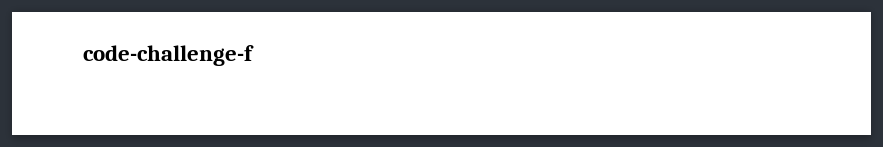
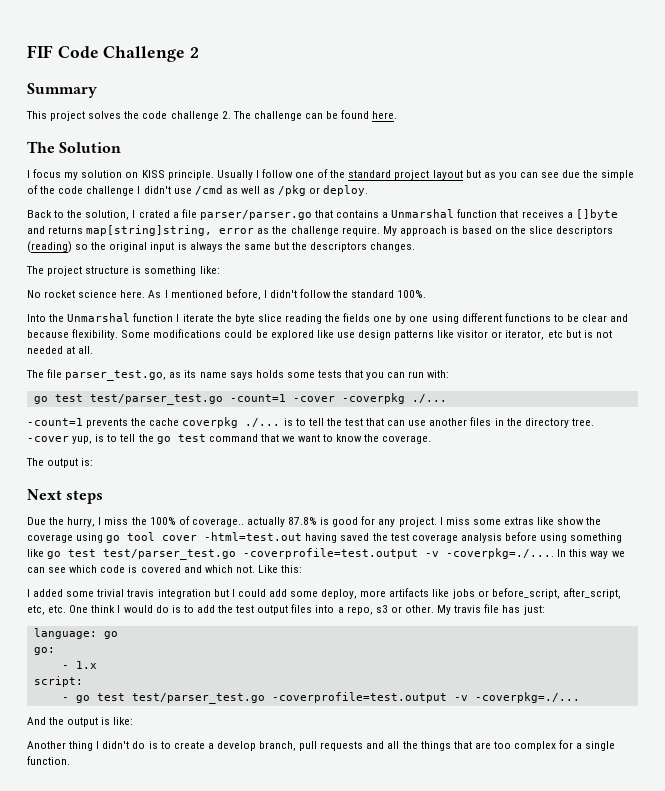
[83,45,254,66] code-challenge-f -> [27,45,200,62] [27,83,97,98] [26,110,398,121] [27,141,122,153] [27,169,635,180] [27,185,369,196] [27,209,618,220] [27,225,614,236] [27,241,416,253] [26,266,220,276] [27,289,427,300] [27,313,629,324] [27,329,612,340] [27,346,94,354] [26,369,450,381] [33,393,447,405] [27,417,594,428] [27,434,432,444] [26,458,94,468] [27,489,104,504] [27,516,602,527] [27,532,623,543] [27,548,625,560] [27,565,303,573] [27,588,621,599] [27,604,545,615] [33,628,118,639] [33,647,55,655] [61,661,97,669] [33,676,83,687] [61,692,580,704] [27,717,134,727] [27,740,616,751] [27,756,70,765] FIF Code Challenge 2 // Summary // This project solves the code challenge 2. The challenge can be found here. // The Solution // I focus my solution on KISS principle. Usually I follow one of the standard project layout but as you can see due the simple of the code challenge I didn't use /cmd as well as /pkg or deploy. // Back to the solution, I crated a file parser/parser.go that contains a Unmarshal function that receives a []byte and returns map[string]string, error as the challenge require. My approach is based on the slice descriptors (reading) so the original input is always the same but the descriptors changes. // The project structure is something like: // No rocket science here. As I mentioned before, I didn't follow the standard 100%. // Into the Unmarshal function I iterate the byte slice reading the fields one by one using different functions to be clear and because flexibility. Some modifications could be explored like use design patterns like visitor or iterator, etc but is not needed at all. // The file parser_test.go, as its name says holds some tests that you can run with: // go test test/parser_test.go -count=1 -cover -coverpkg ./... // -count=1 prevents the cache coverpkg ./... is to tell the test that can use another files in the directory tree. -cover yup, is to tell the go test command that we want to know the coverage. // The output is: // Next steps // Due the hurry, I miss the 100% of coverage.. actually 87.8% is good for any project. I miss some extras like show the coverage using go tool cover -html=test.out having saved the test coverage analysis before using something like go test test/parser_test.go -coverprofile=test.output -v -coverpkg=./.... In this way we can see which code is covered and which not. Like this: // I added some trivial travis integration but I could add some deploy, more artifacts like jobs or before_script, after_script, etc, etc. One think I would do is to add the test output files into a repo, s3 or other. My travis file has just: // language: go // go: // - 1.x // script: // - go test test/parser_test.go -coverprofile=test.output -v -coverpkg=./... // And the output is like: // Another thing I didn't do is to create a develop branch, pull requests and all the things that are too complex for a single function.

